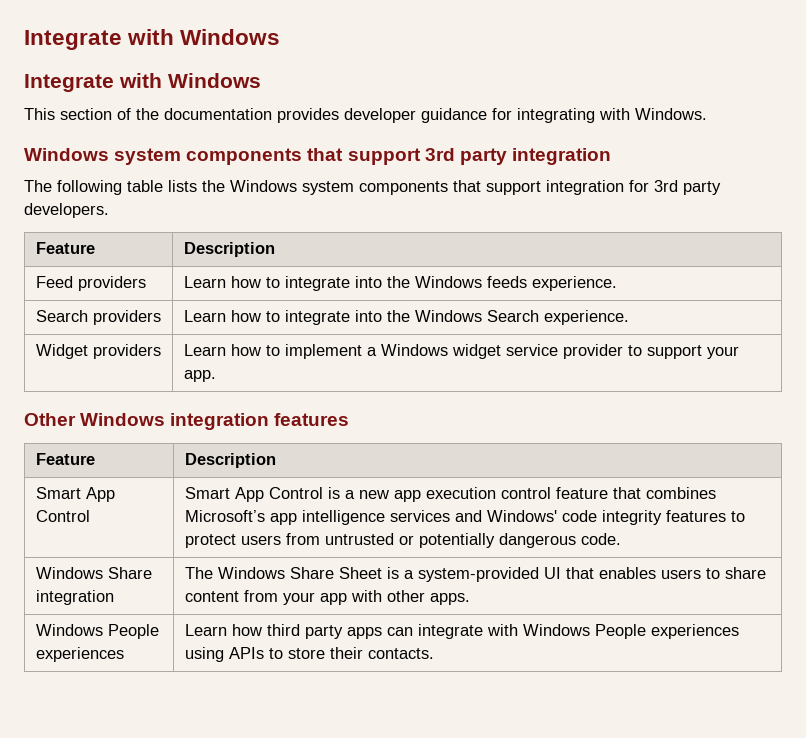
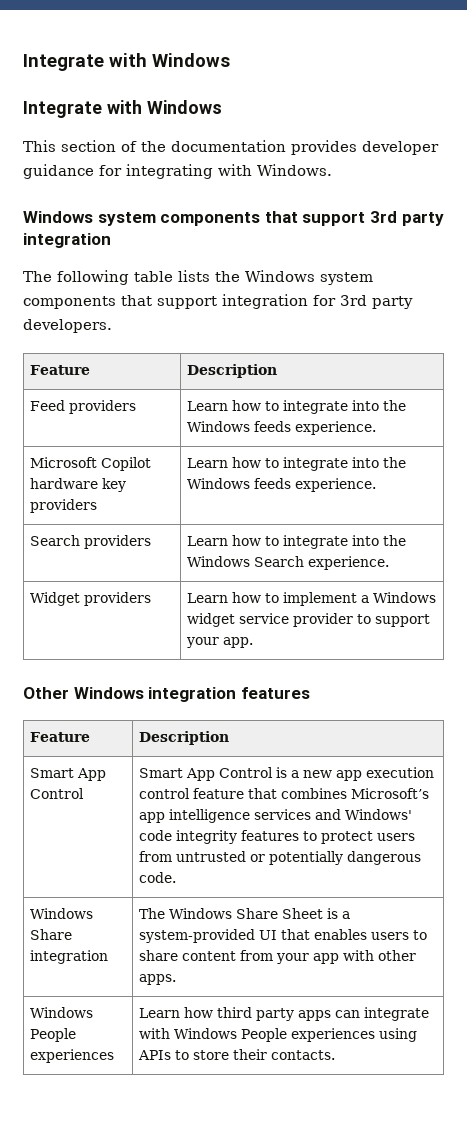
(617, 283) none -> [30,457,152,471] [30,478,127,492] [30,499,98,513] [187,457,407,471] [187,478,377,492] // Microsoft Copilot hardware key providers | Learn how to integrate into the Windows feeds experience.

